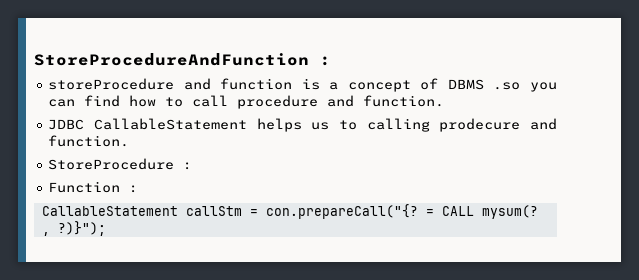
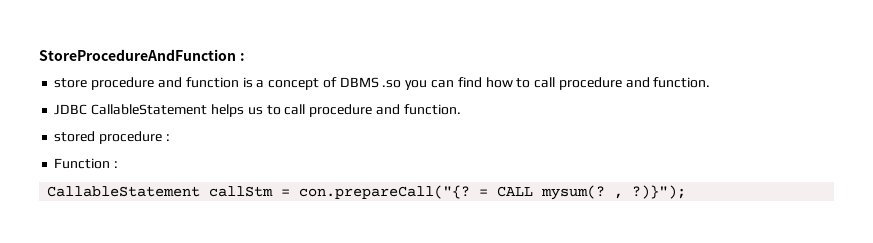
[48,78,175,90] storeProcedure -> [54,77,155,90] store procedure
[366,118,557,132] [48,135,130,147] [48,158,175,170] calling prodecure and function. // StoreProcedure -> [284,104,461,117] [54,131,163,144] call procedure and function. // stored procedure

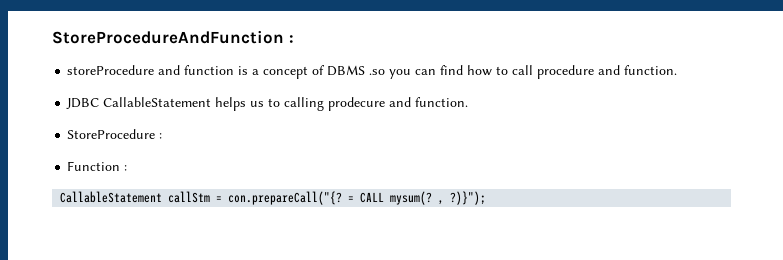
[54,77,155,90] store procedure -> [67,65,155,75] storeProcedure
[284,104,461,117] [54,131,163,144] call procedure and function. // stored procedure -> [284,97,469,111] [67,129,156,139] calling prodecure and function. // StoreProcedure

